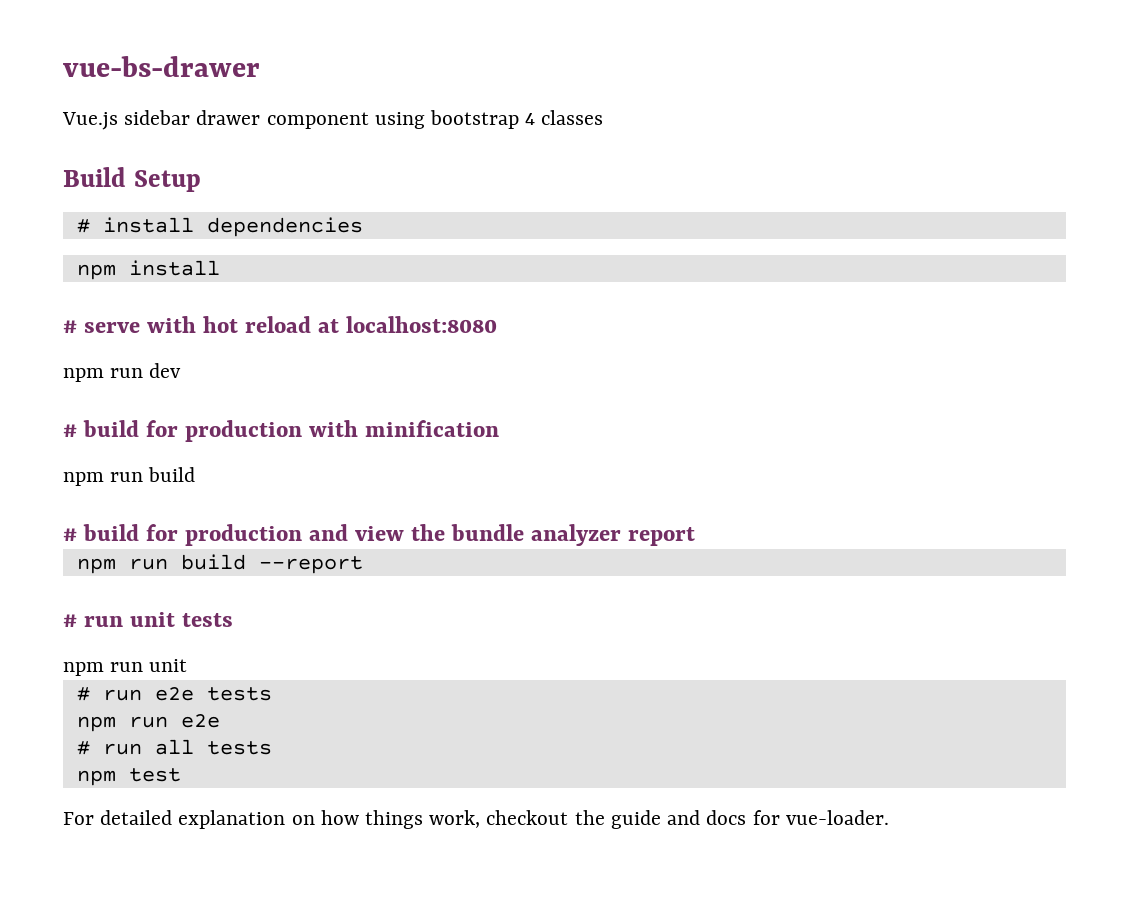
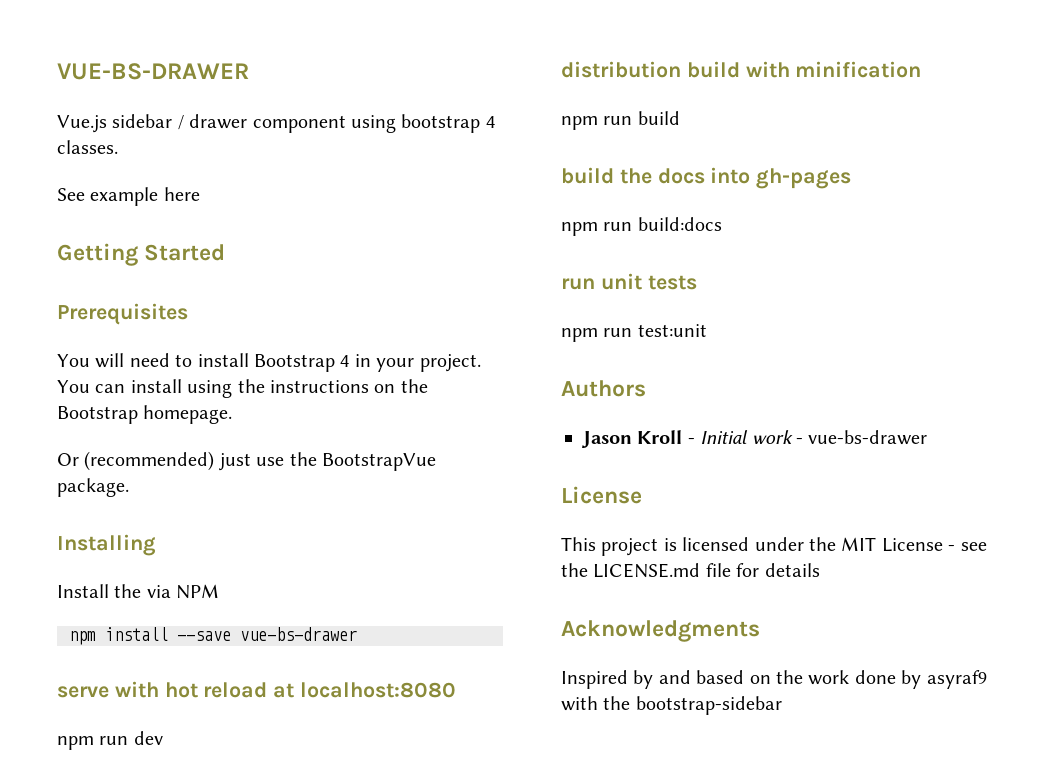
[63,56,260,77] vue-bs-drawer -> [57,63,249,80] VUE-BS-DRAWER
(191, 117) none -> [177,115,184,130] /
[541,110,604,125] [63,167,201,192] [76,217,363,237] classes // Build Setup // # install dependencies -> [57,140,118,154] [57,187,200,206] [57,243,226,266] [57,303,188,325] [57,353,481,372] [57,379,428,398] [57,405,233,424] [57,451,436,471] [57,478,129,497] [57,534,156,556] [57,584,220,599] classes. // See example here // Getting Started // Prerequisites // You will need to install Bootstrap 4 in your project. You can install using the instructions on the Bootstrap homepage. // Or (recommended) just use the BootstrapVue package. // Installing // Install the via NPM
[63,320,77,333] // # -> [177,627,357,641] --save vue-bs-drawer //
[63,420,303,442] # build for production -> [561,61,740,78] distribution build
[63,524,696,546] [76,554,363,574] [63,614,77,627] # build for production and view the bundle analyzer report // npm run build --report // # -> [561,167,852,189] [561,217,722,236] build the docs into gh-pages // npm run build:docs //
[149,659,188,672] [76,687,272,701] [76,714,220,732] [76,739,272,755] [76,768,181,786] [63,810,889,829] unit // # run e2e tests // npm run e2e // # run all tests // npm test // For detailed explanation on how things work, checkout the guide and docs for vue-loader. -> [637,324,707,337] [561,380,646,397] [581,430,928,448] [561,486,642,504] [561,537,987,556] [561,563,820,578] [561,620,760,642] [561,670,987,689] [561,696,782,715] test:unit // Authors // Jason Kroll - Initial work - vue-bs-drawer // License // This project is licensed under the MIT License - see the LICENSE.md file for details // Acknowledgments // Inspired by and based on the work done by asyraf9 with the bootstrap-sidebar

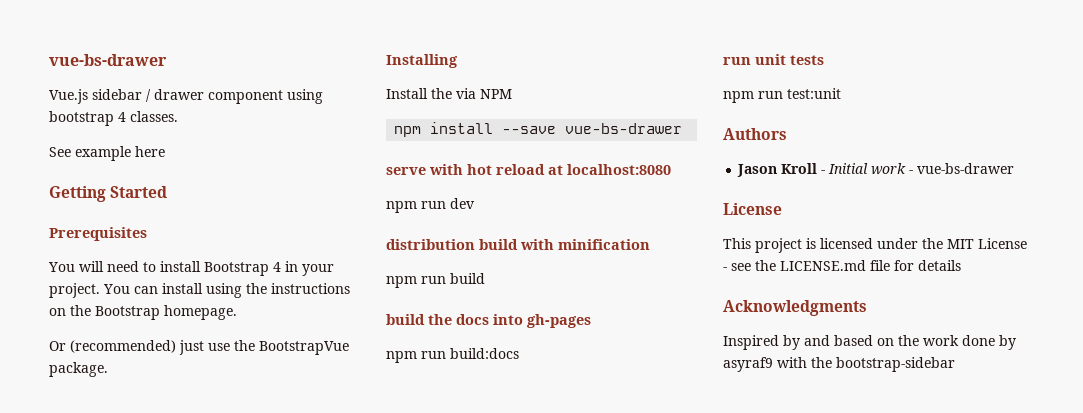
[57,63,249,80] VUE-BS-DRAWER -> [49,54,167,66] vue-bs-drawer

